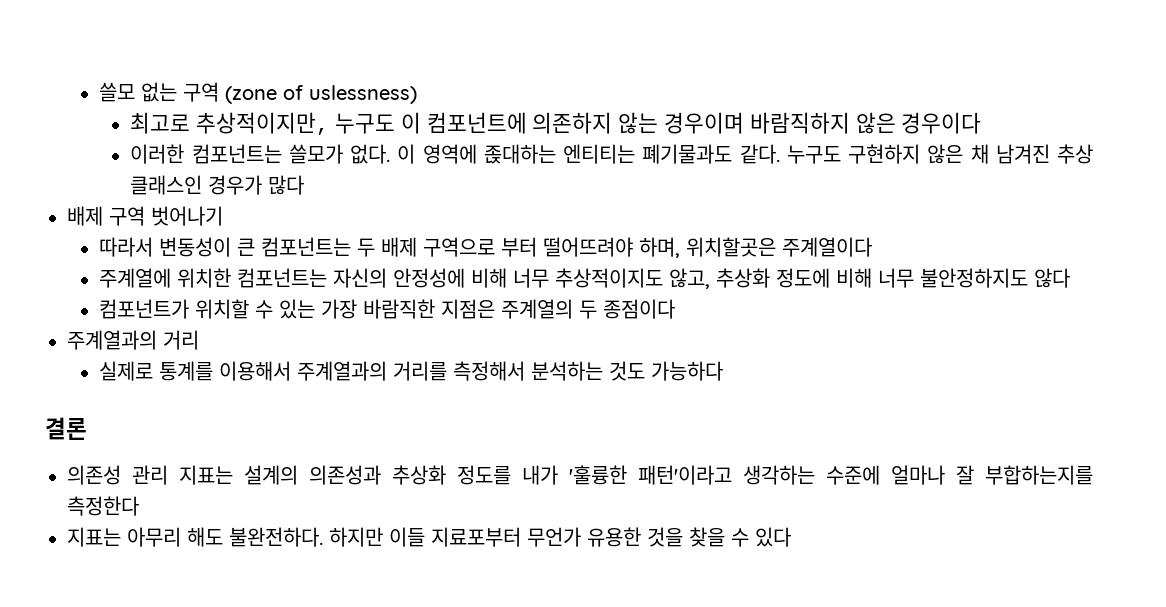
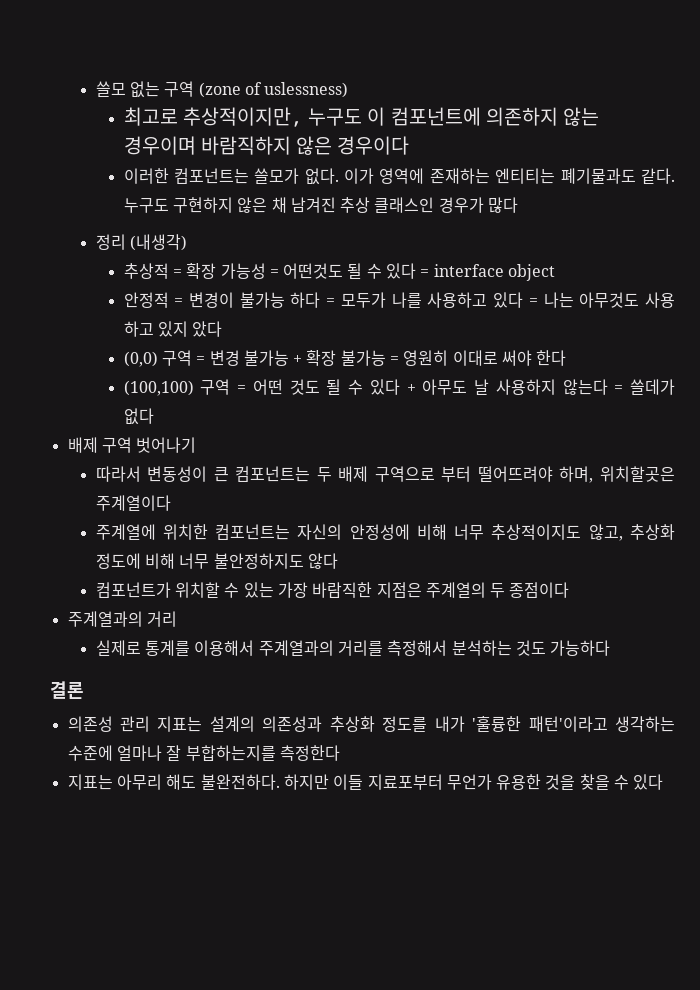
[397,144,556,164] 이 영역에 졵대하는 -> [344,168,490,184] 이가 영역에 존재하는
(305, 185) none -> [95,234,187,251] [123,263,556,281] [123,292,675,308] [123,321,223,337] [123,350,567,367] [123,379,676,396] [123,408,154,425] // 정리 (내생각) // 추상적 = 확장 가능성 = 어떤것도 될 수 있다 = interface object // 안정적 = 변경이 불가능 하다 = 모두가 나를 사용하고 있다 = 나는 아무것도 사용 하고 있지 았다 // (0,0) 구역 = 변경 불가능 + 확장 불가능 = 영원히 이대로 써야 한다 // (100,100) 구역 = 어떤 것도 될 수 있다 + 아무도 날 사용하지 않는다 = 쓸데가 없다

